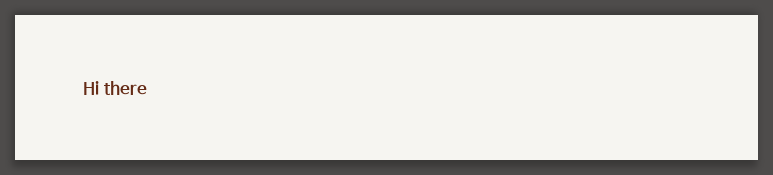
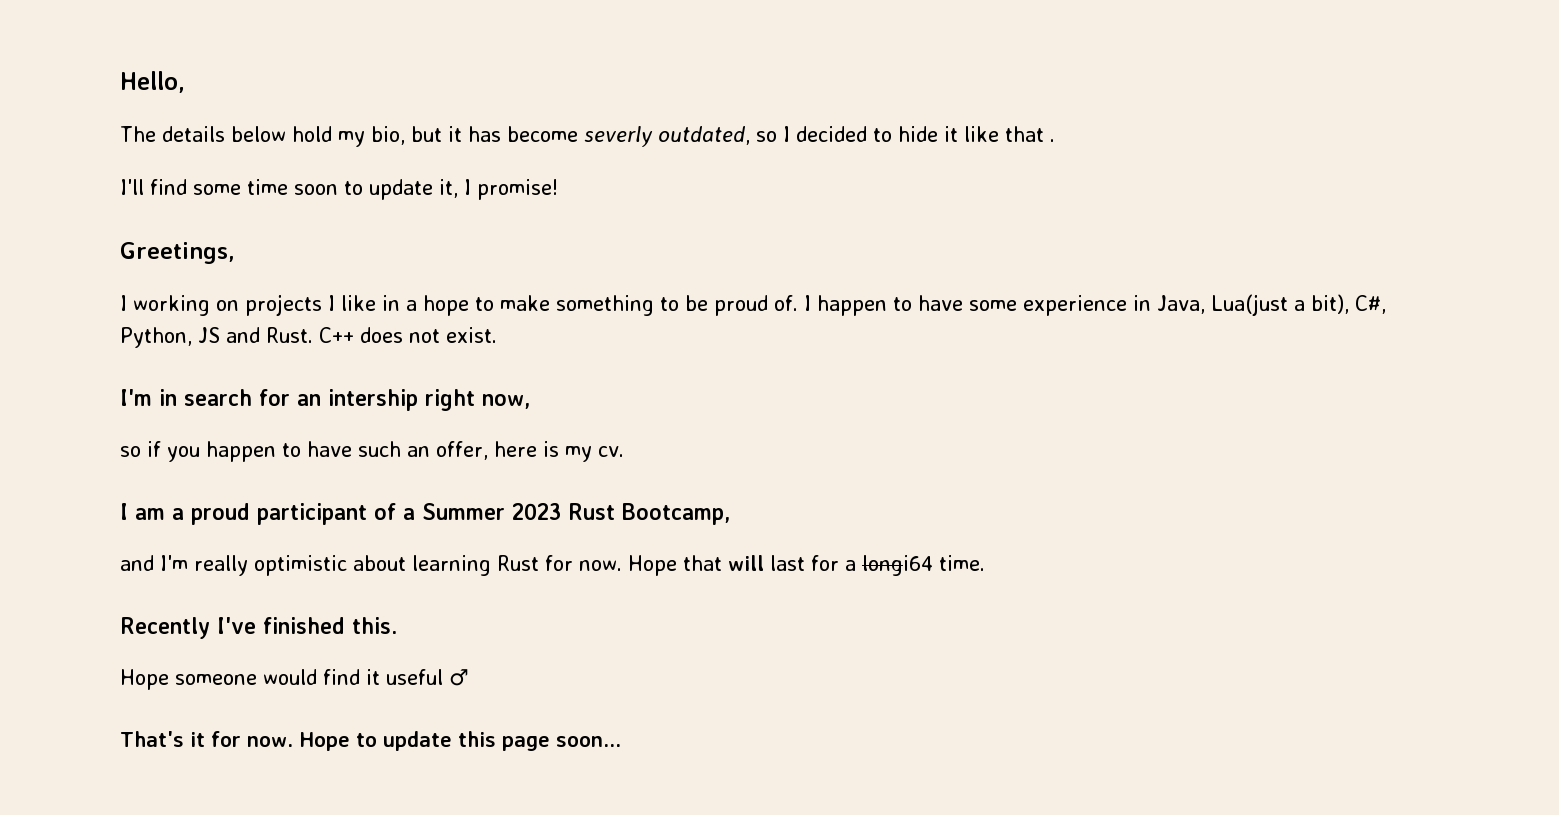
[83,81,147,95] Hi there -> [120,71,185,93] [120,126,1055,147] [120,179,558,200] [120,242,235,264] [120,294,1386,316] [120,327,497,348] [120,389,530,411] [120,441,624,462] [120,503,730,525] [120,555,985,576] [120,617,397,639] [120,669,469,690] [120,731,621,751] Hello, // The details below hold my bio, but it has become severly outdated, so I decided to hide it like that . // I'll find some time soon to update it, I promise! // Greetings, // I working on projects I like in a hope to make something to be proud of. I happen to have some experience in Java, Lua(just a bit), C#, Python, JS and Rust. C++ does not exist. // I'm in search for an intership right now, // so if you happen to have such an offer, here is my cv. // I am a proud participant of a Summer 2023 Rust Bootcamp, // and I'm really optimistic about learning Rust for now. Hope that will last for a longi64 time. // Recently I've finished this. // Hope someone would find it useful ♂ // That's it for now. Hope to update this page soon...

